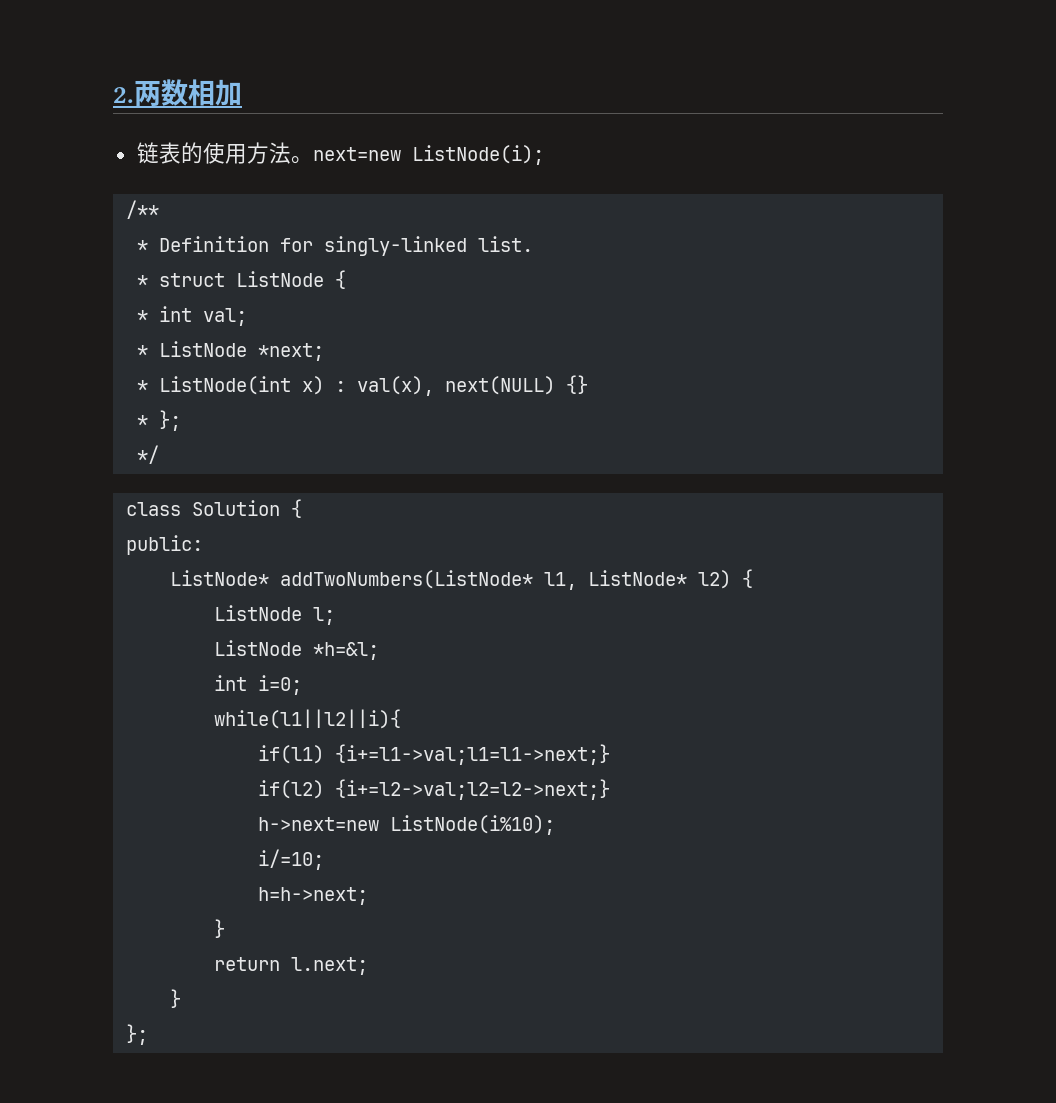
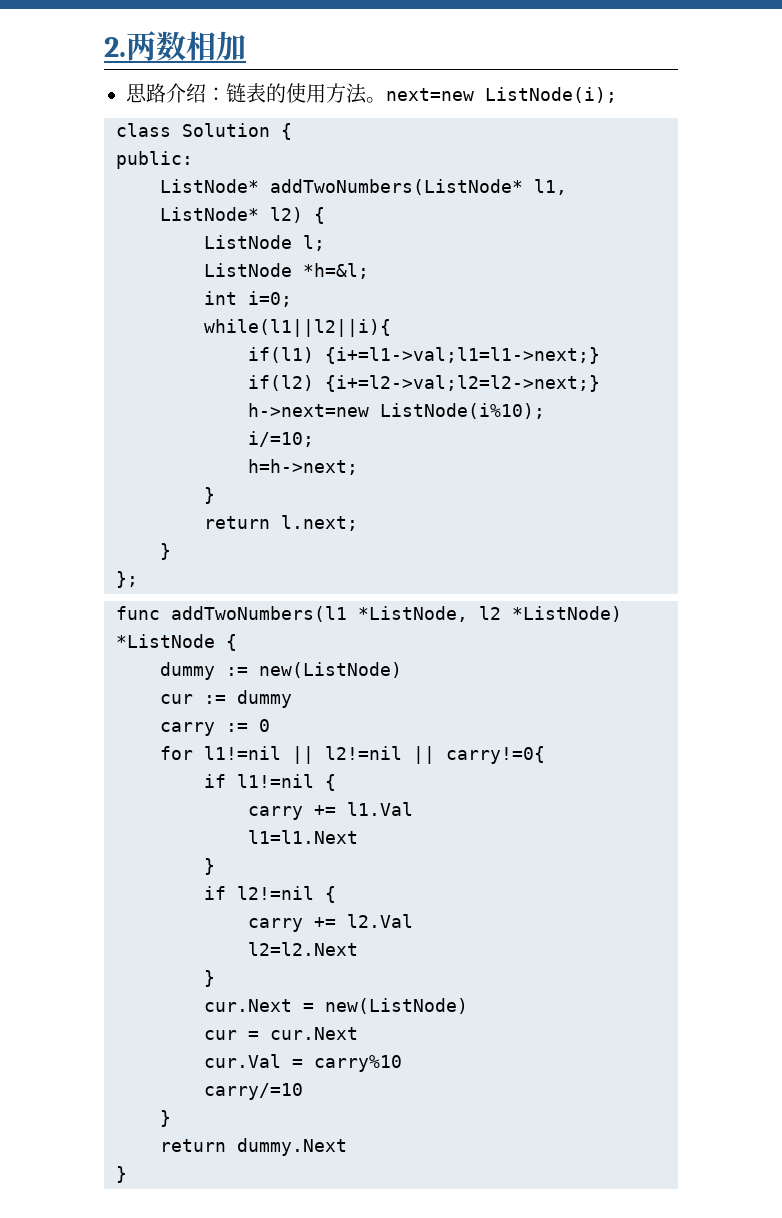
(242, 92) none -> [126,83,226,103] 思路介绍：
[125,200,159,219] [136,236,533,256] [136,270,346,289] [136,306,247,326] [136,341,324,361] [136,375,588,396] [136,410,181,431] [136,445,159,464] // /** // * Definition for singly-linked list. // * struct ListNode { // * int val; // * ListNode *next; // * ListNode(int x) : val(x), next(NULL) {} // * }; // */ -> (617, 95) none
(148, 1034) none -> [116,606,622,622] [116,634,237,651] [160,662,402,680] [160,690,292,708] [160,719,270,736] [160,746,545,764] [204,774,336,791] [248,802,413,820] [248,830,358,844] [204,858,215,875] [204,886,336,903] [248,914,413,932] [248,942,358,956] [204,970,215,987] [204,998,468,1014] [204,1027,358,1040] [204,1054,402,1072] [204,1083,303,1100] [160,1110,171,1127] [160,1138,347,1156] [116,1166,127,1183] // func addTwoNumbers(l1 *ListNode, l2 *ListNode) *ListNode { // dummy := new(ListNode) // cur := dummy // carry := 0 // for l1!=nil || l2!=nil || carry!=0{ // if l1!=nil { // carry += l1.Val // l1=l1.Next // } // if l2!=nil { // carry += l2.Val // l2=l2.Next // } // cur.Next = new(ListNode) // cur = cur.Next // cur.Val = carry%10 // carry/=10 // } // return dummy.Next // }

